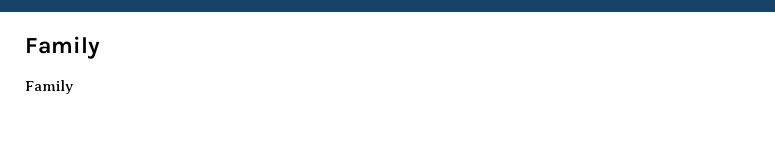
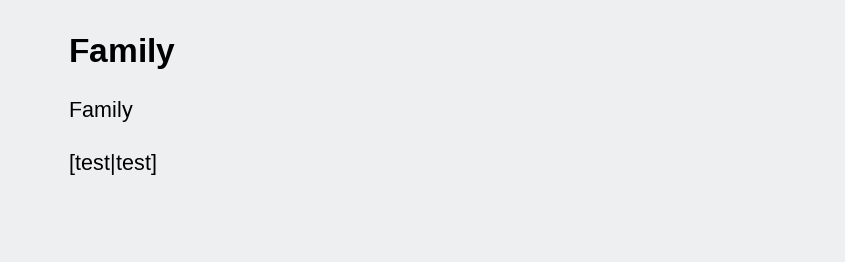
(73, 87) none -> [69,154,157,175] // [test|test]

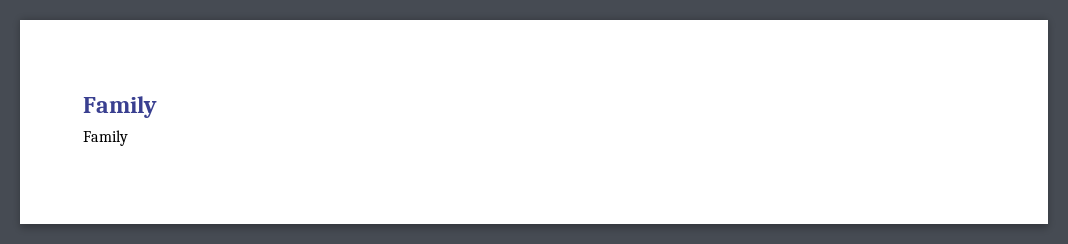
[69,154,157,175] // [test|test] -> (128, 138) none

